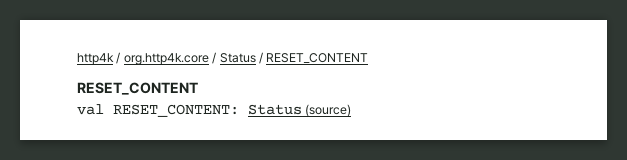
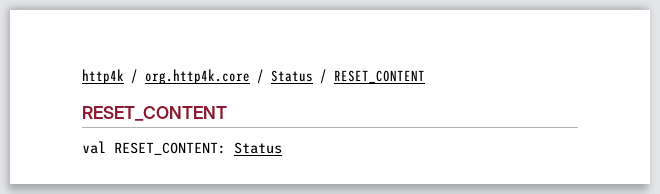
[305,104,352,117] (source) -> (282, 148) none

